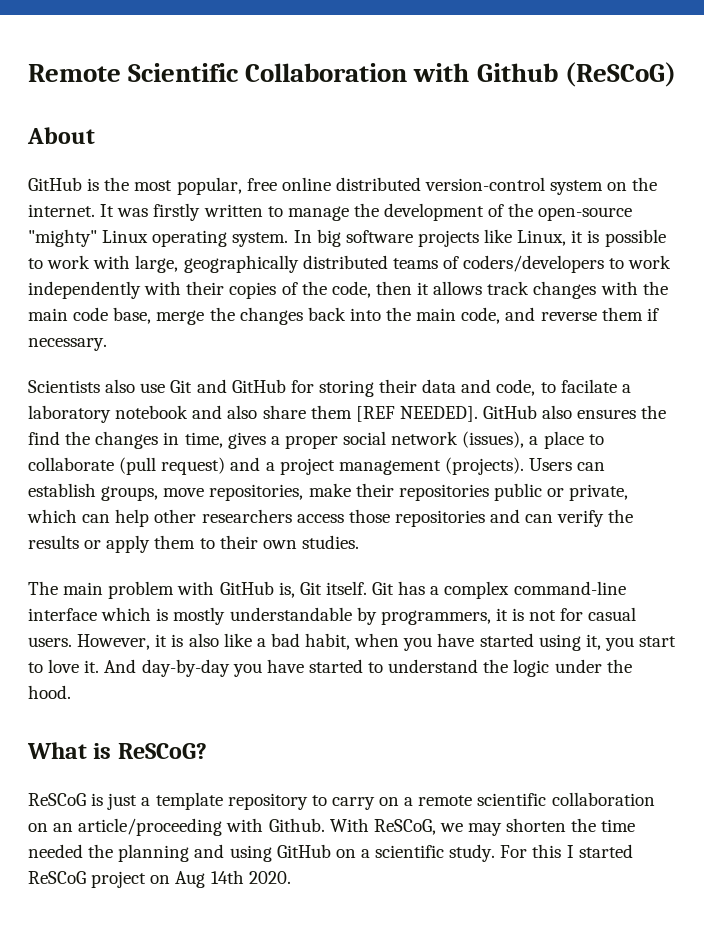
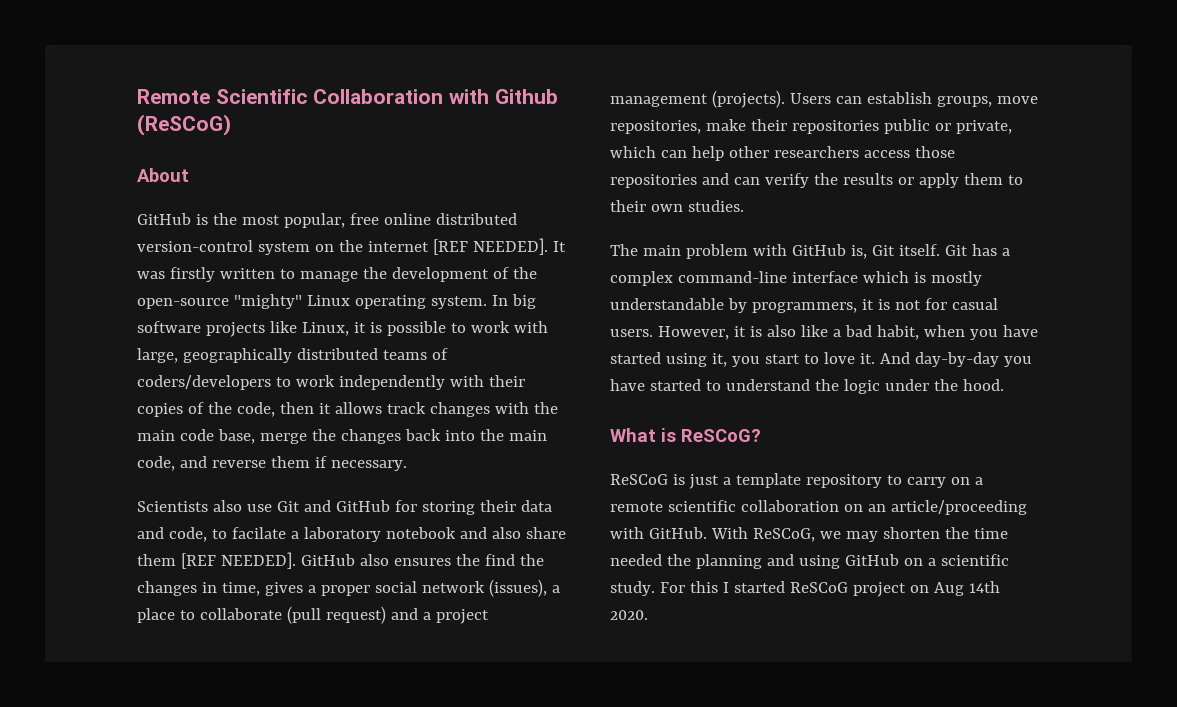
[28,204,95,217] internet. -> [367,238,548,255] internet [REF NEEDED].
[268,818,325,832] Github. -> [648,527,707,539] GitHub.

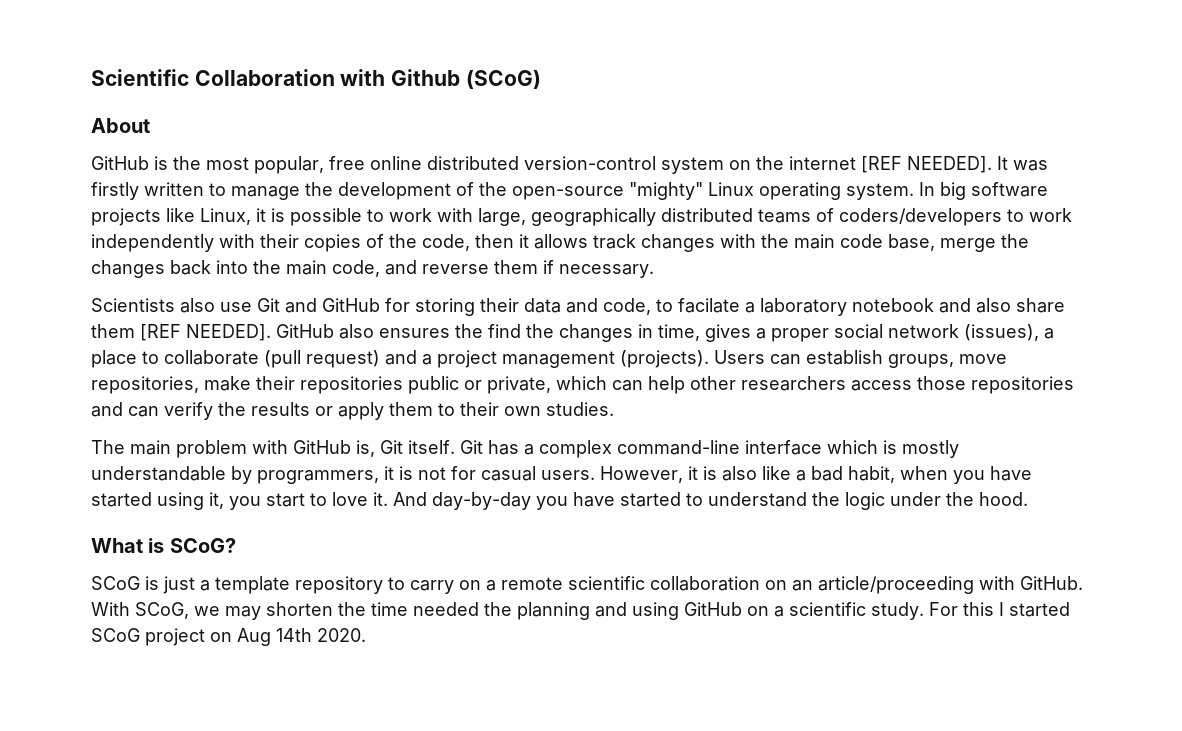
[137,89,210,104] Remote -> (91, 77) none
[137,114,231,136] (ReSCoG) -> [465,69,541,89] (SCoG)
[681,429,761,442] [610,474,668,485] ReSCoG? // ReSCoG -> [169,538,236,553] [91,576,140,590] SCoG? // SCoG
[752,528,815,542] ReSCoG, -> [135,602,189,619] SCoG,
[789,582,848,593] ReSCoG -> [91,628,140,642] SCoG

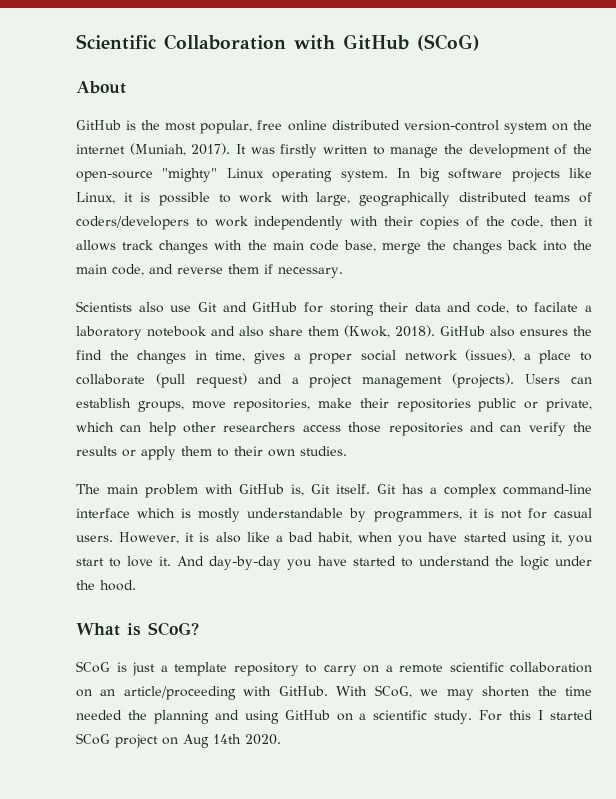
[391,69,461,86] Github -> [343,34,409,50] GitHub
[861,156,992,173] [REF NEEDED]. -> [129,143,231,156] (Muniah, 2017).
[140,324,271,341] [REF NEEDED]. -> [344,325,435,338] (Kwok, 2018).

